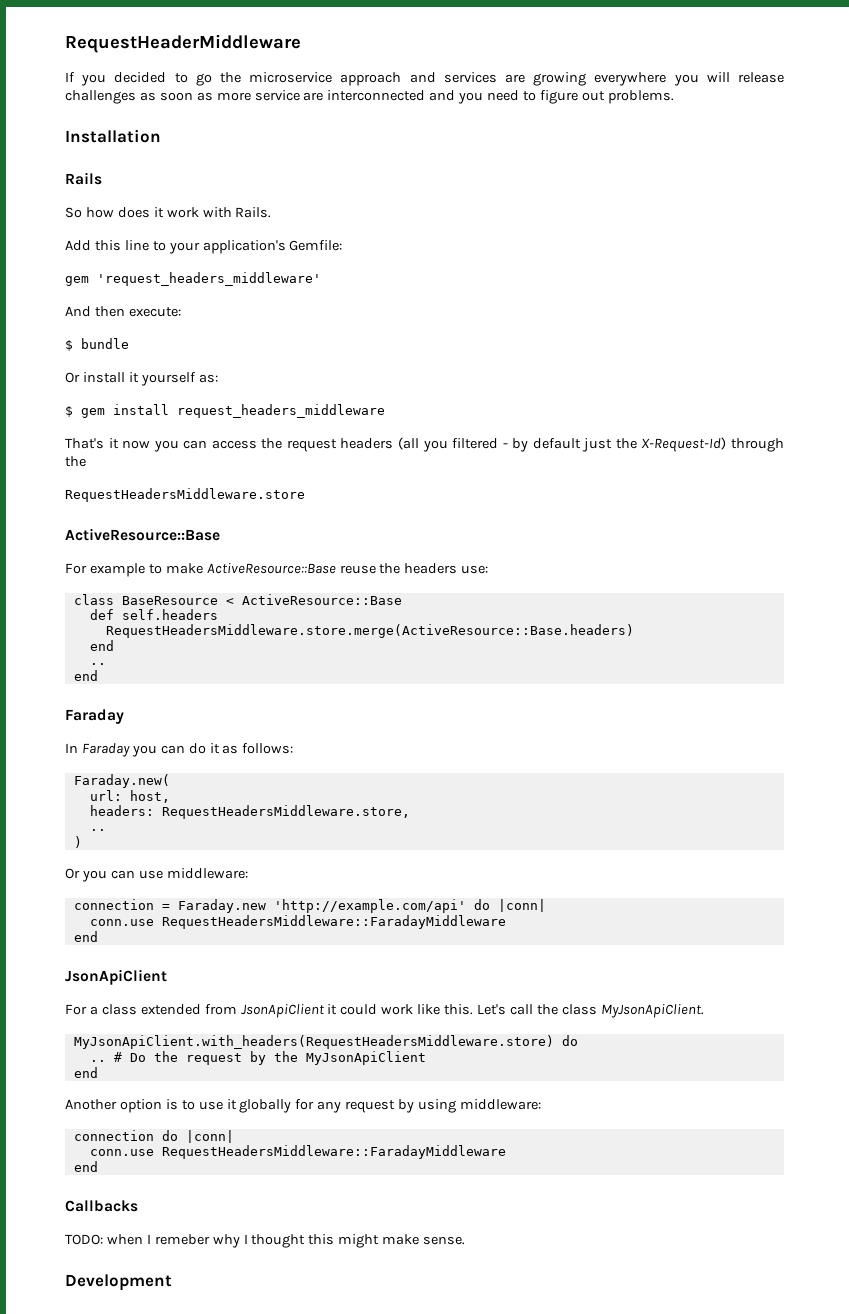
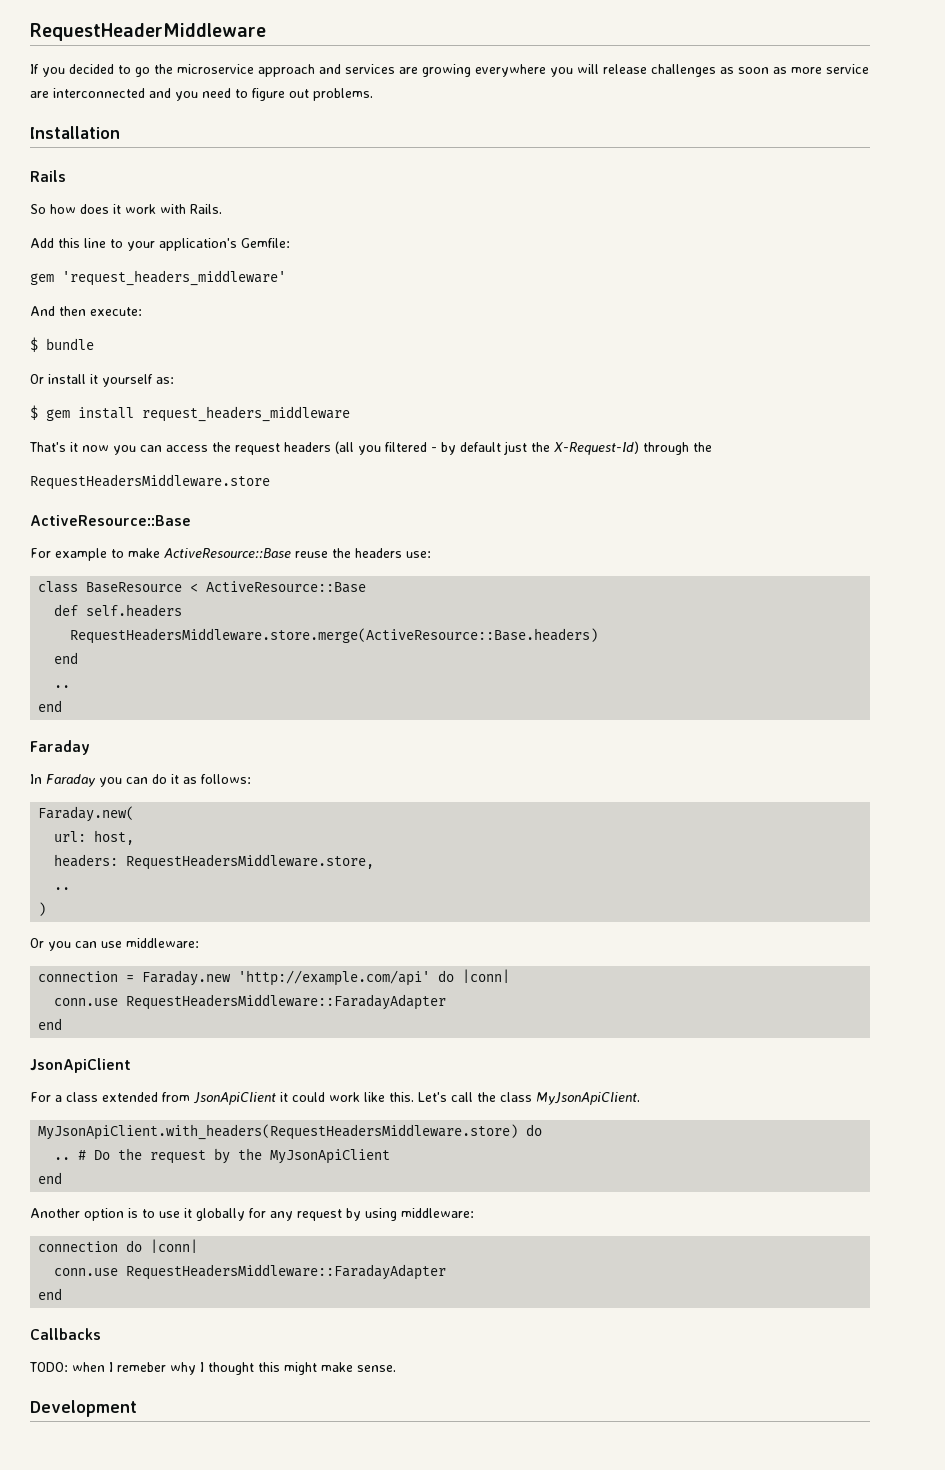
[161,915,506,929] RequestHeadersMiddleware::FaradayMiddleware -> [126,994,447,1010] RequestHeadersMiddleware::FaradayAdapter
[161,1145,506,1159] RequestHeadersMiddleware::FaradayMiddleware -> [126,1264,447,1280] RequestHeadersMiddleware::FaradayAdapter

